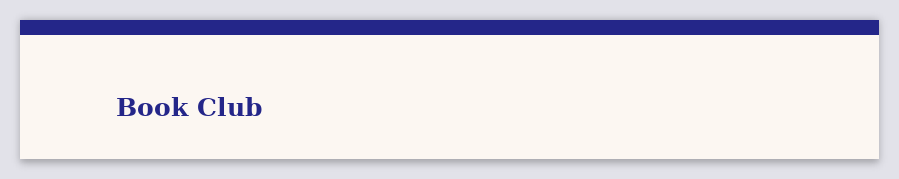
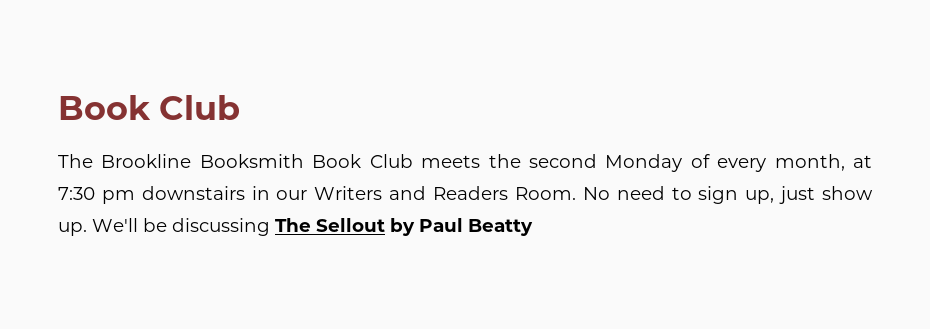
[116,97,262,116] Book Club -> [58,95,241,120] [58,154,872,172] [58,186,874,204] [58,218,533,236] Book Club // The Brookline Booksmith Book Club meets the second Monday of every month, at 7:30 pm downstairs in our Writers and Readers Room. No need to sign up, just show up. We'll be discussing The Sellout by Paul Beatty

